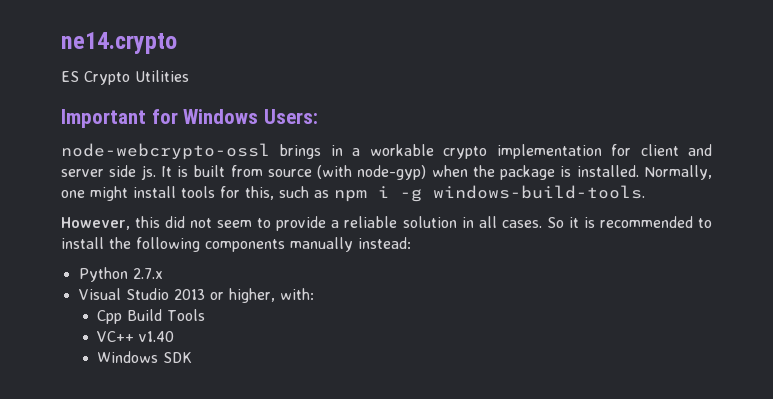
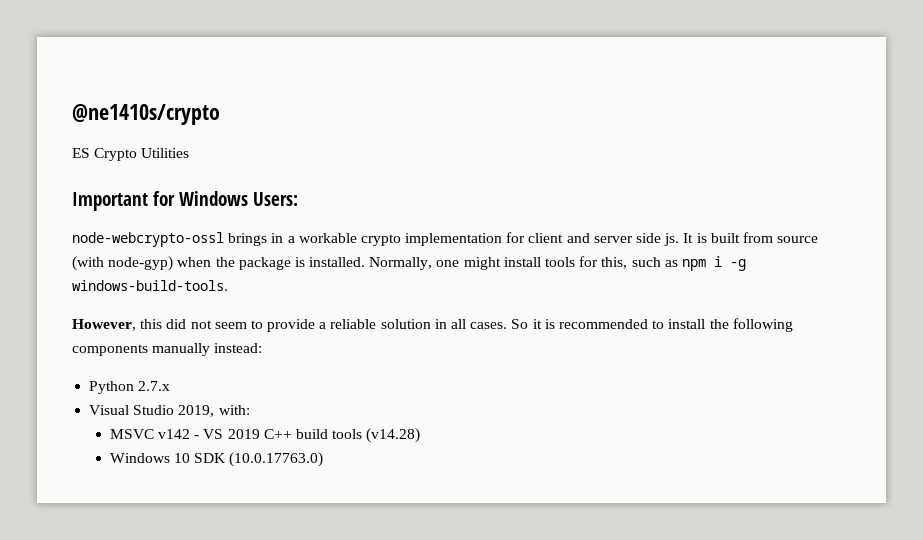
[61,32,177,54] ne14.crypto -> [72,104,220,125] @ne1410s/crypto
[173,288,314,303] [97,309,206,324] [97,331,175,342] [97,351,193,363] 2013 or higher, with: // Cpp Build Tools // VC++ v1.40 // Windows SDK -> [178,405,250,417] [109,428,421,443] [109,452,324,467] 2019, with: // MSVC v142 - VS 2019 C++ build tools (v14.28) // Windows 10 SDK (10.0.17763.0)

